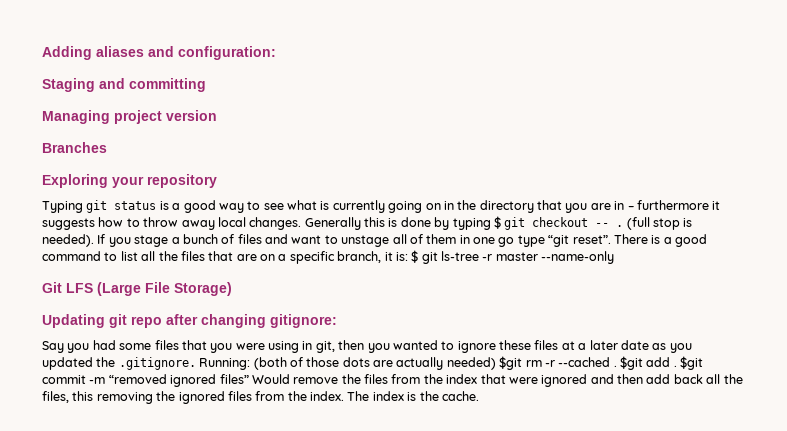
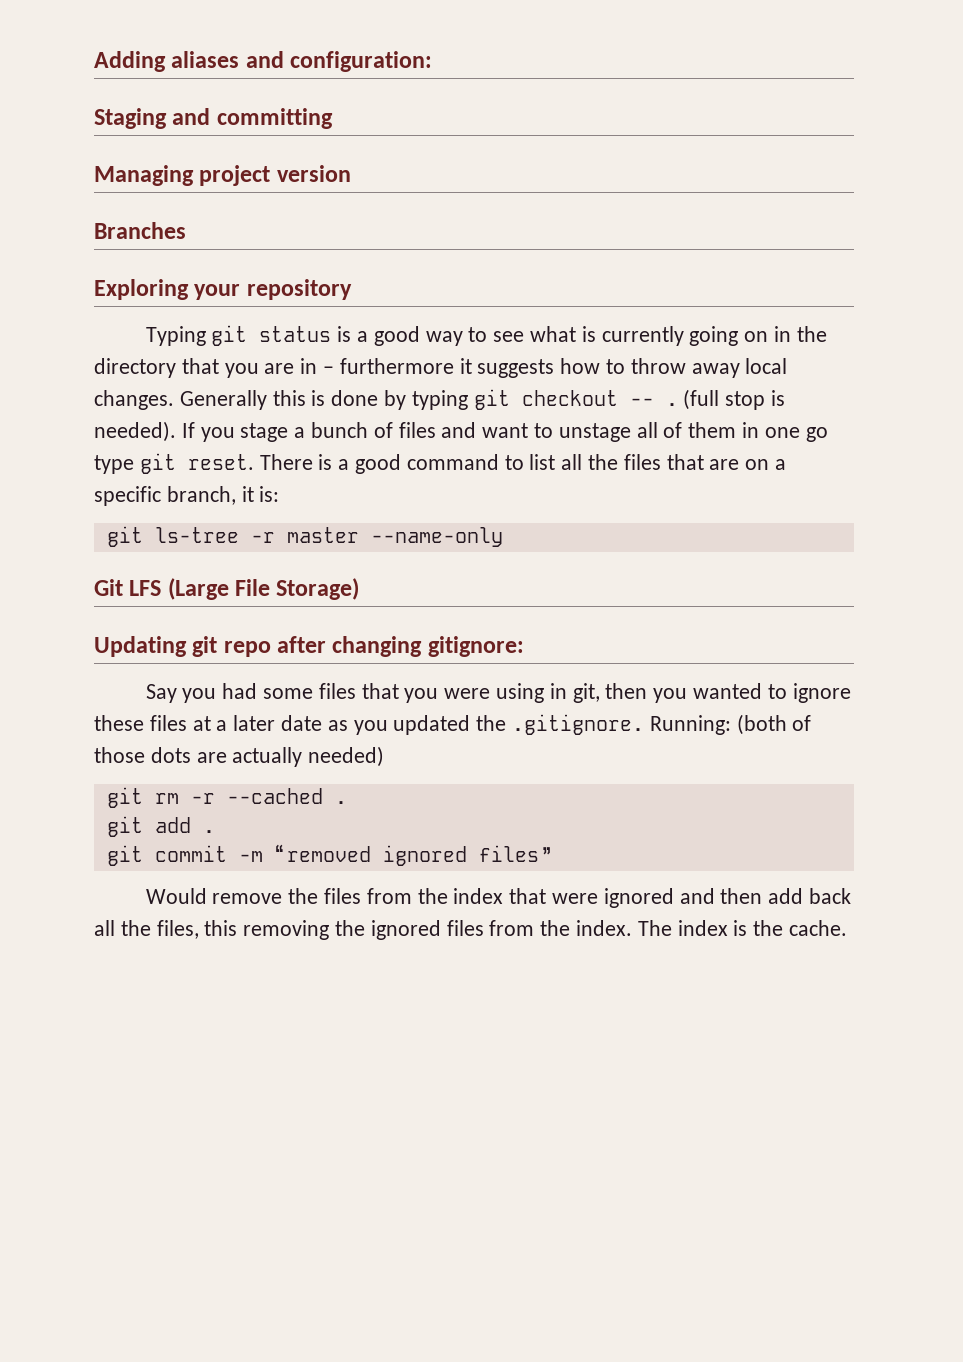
[493,216,501,229] $ -> (468, 400) none
[548,235,611,247] “git reset”. -> [139,453,254,474] git reset.
[411,250,419,263] $ -> (280, 494) //
[499,356,523,370] $git -> [106,787,143,808] // git
[620,356,643,370] $git -> [106,816,143,837] // git
[680,356,704,370] $git -> [106,845,143,866] // git
(249, 379) none -> (551, 853) //

